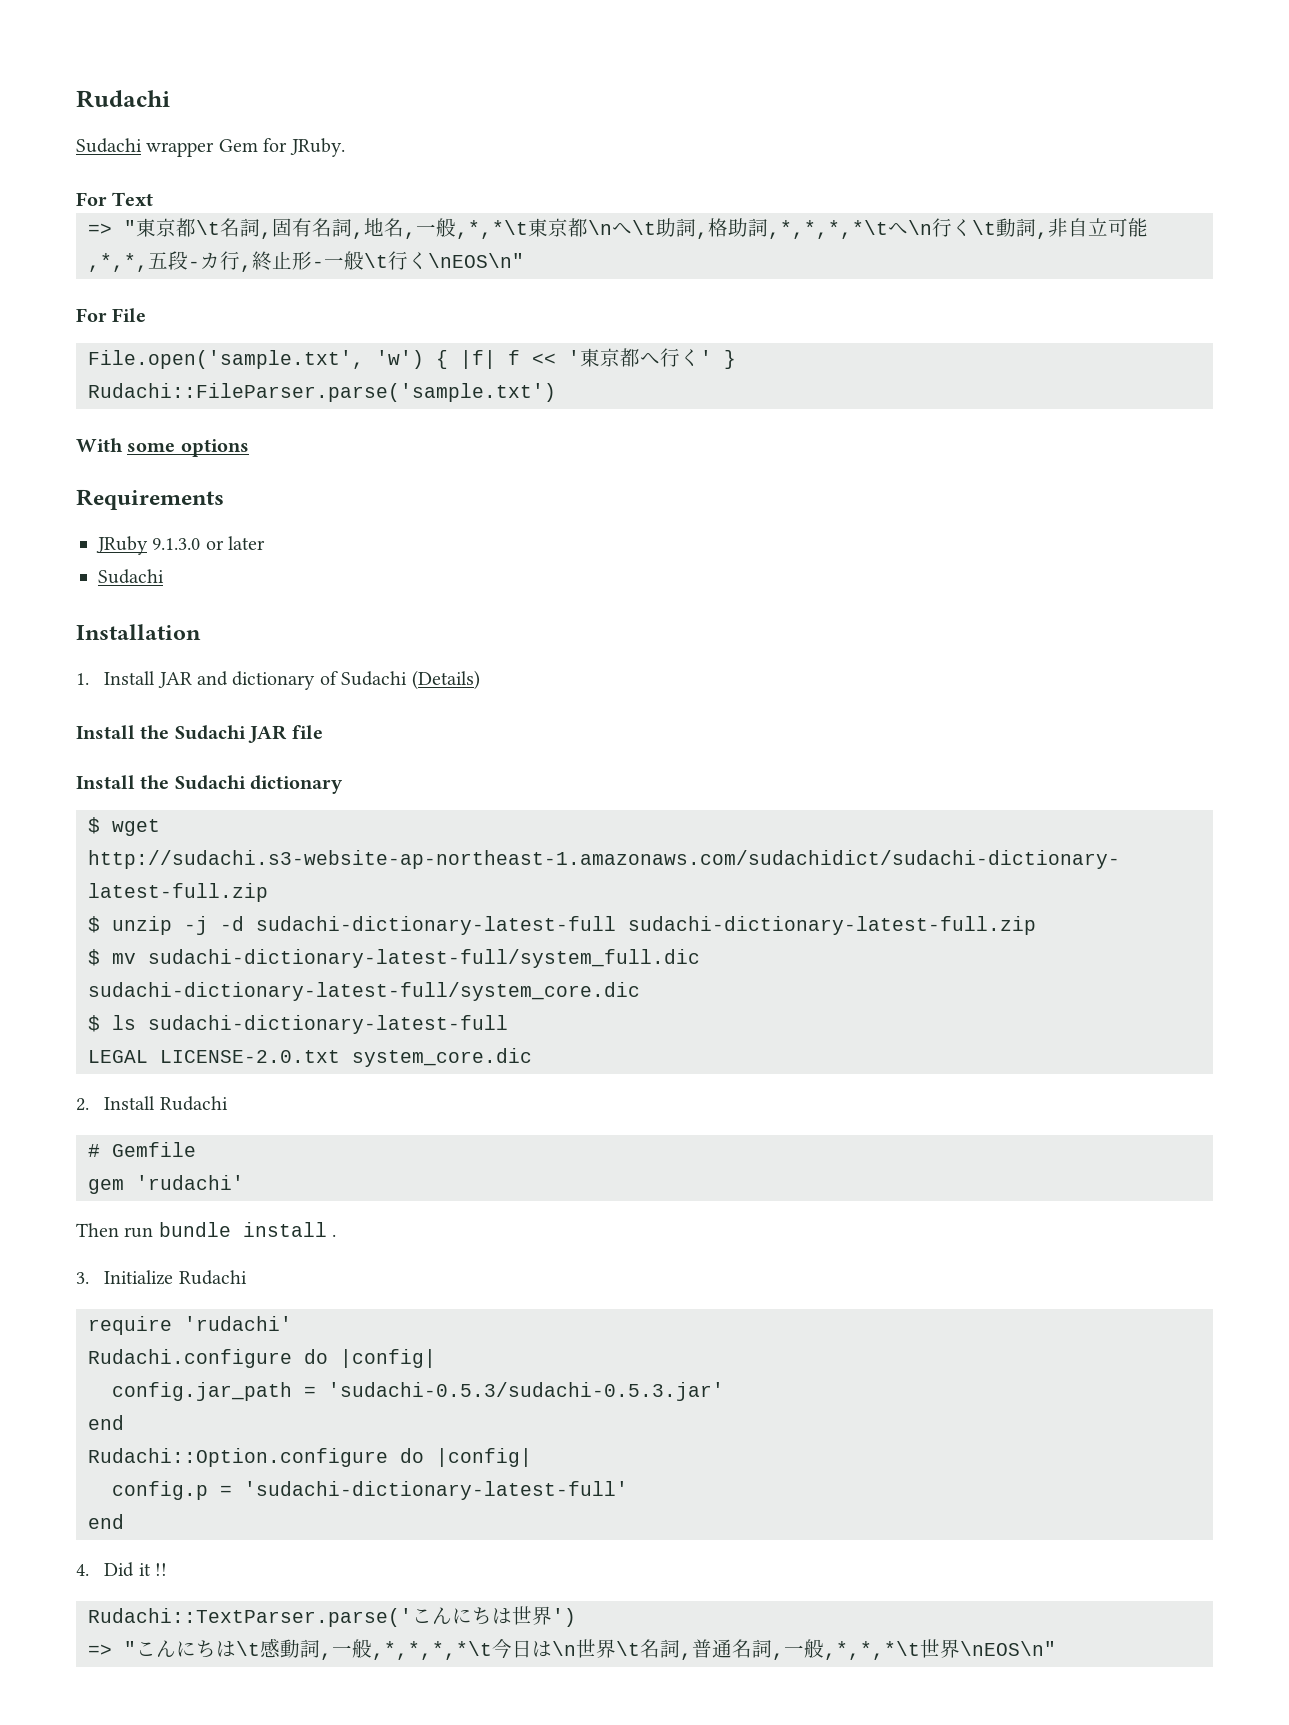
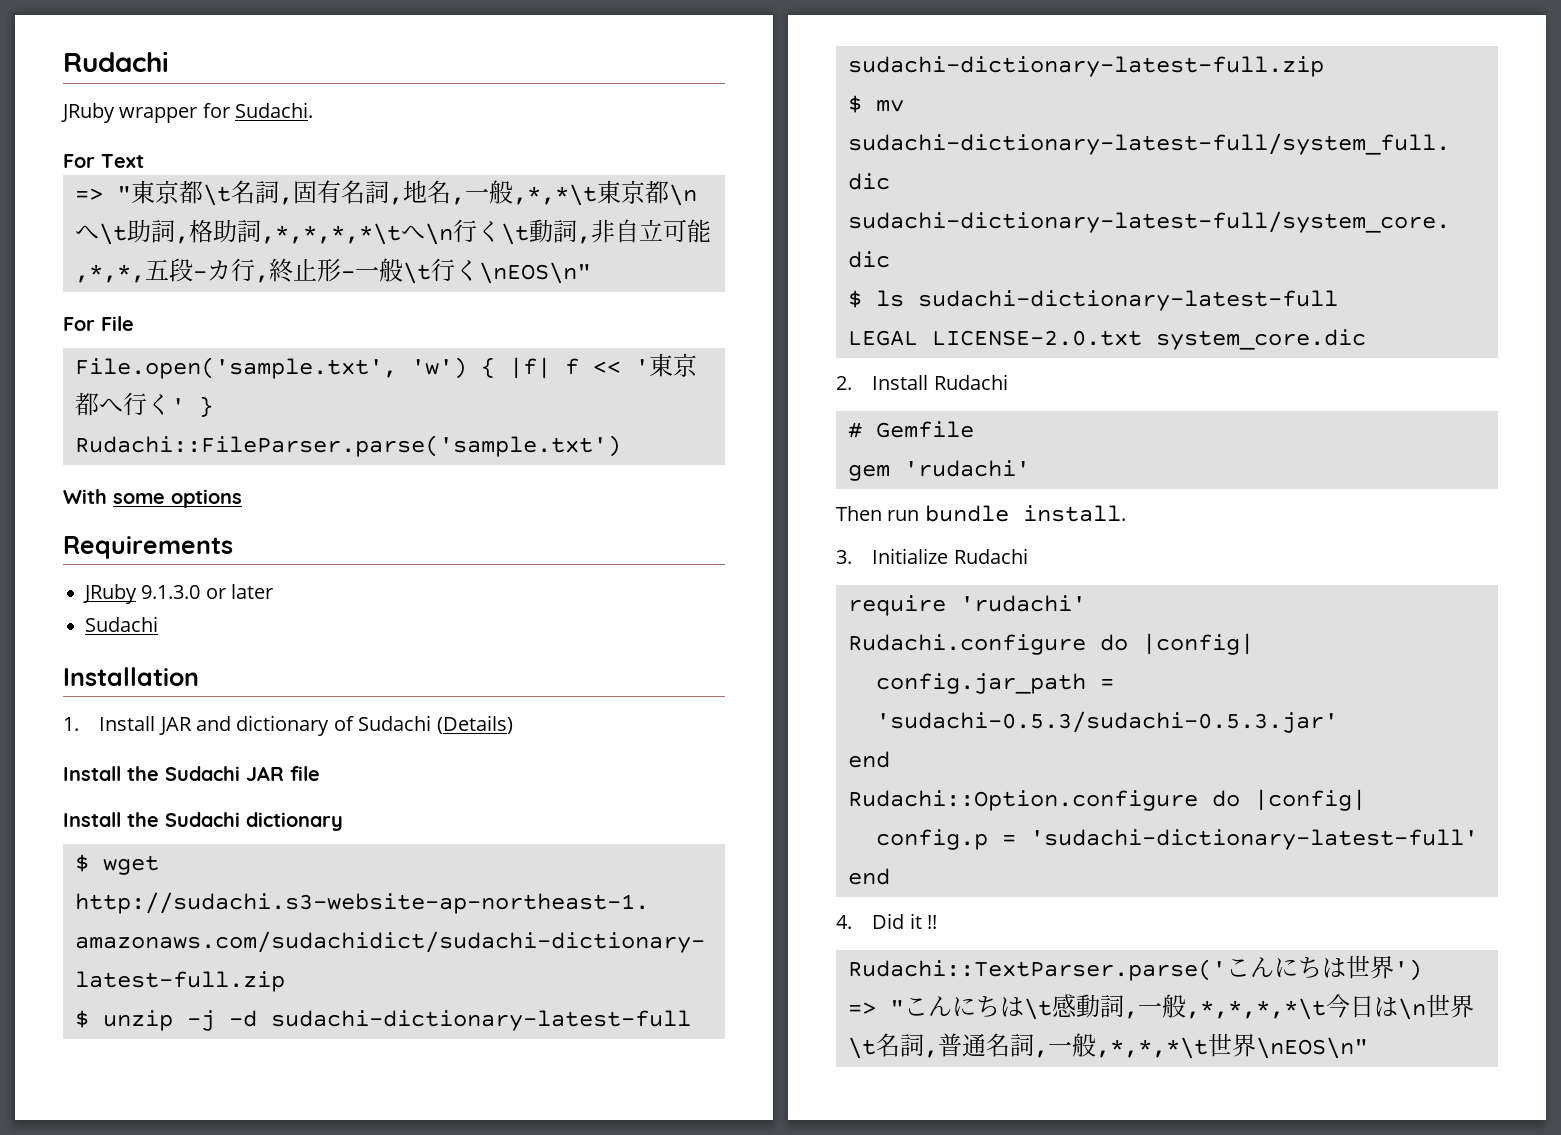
[76,90,170,108] [76,138,345,157] Rudachi // Sudachi wrapper Gem for JRuby. -> [63,51,169,72] [61,102,314,123] Rudachi // JRuby wrapper for Sudachi.
[242,1222,337,1237] install . -> [1022,505,1126,522] install.

